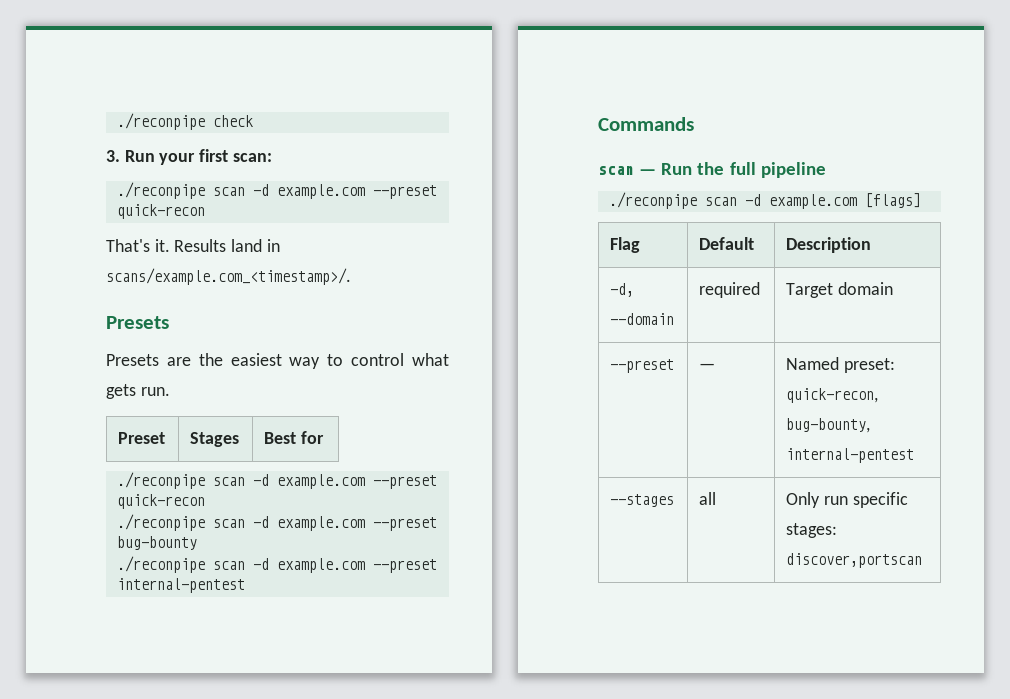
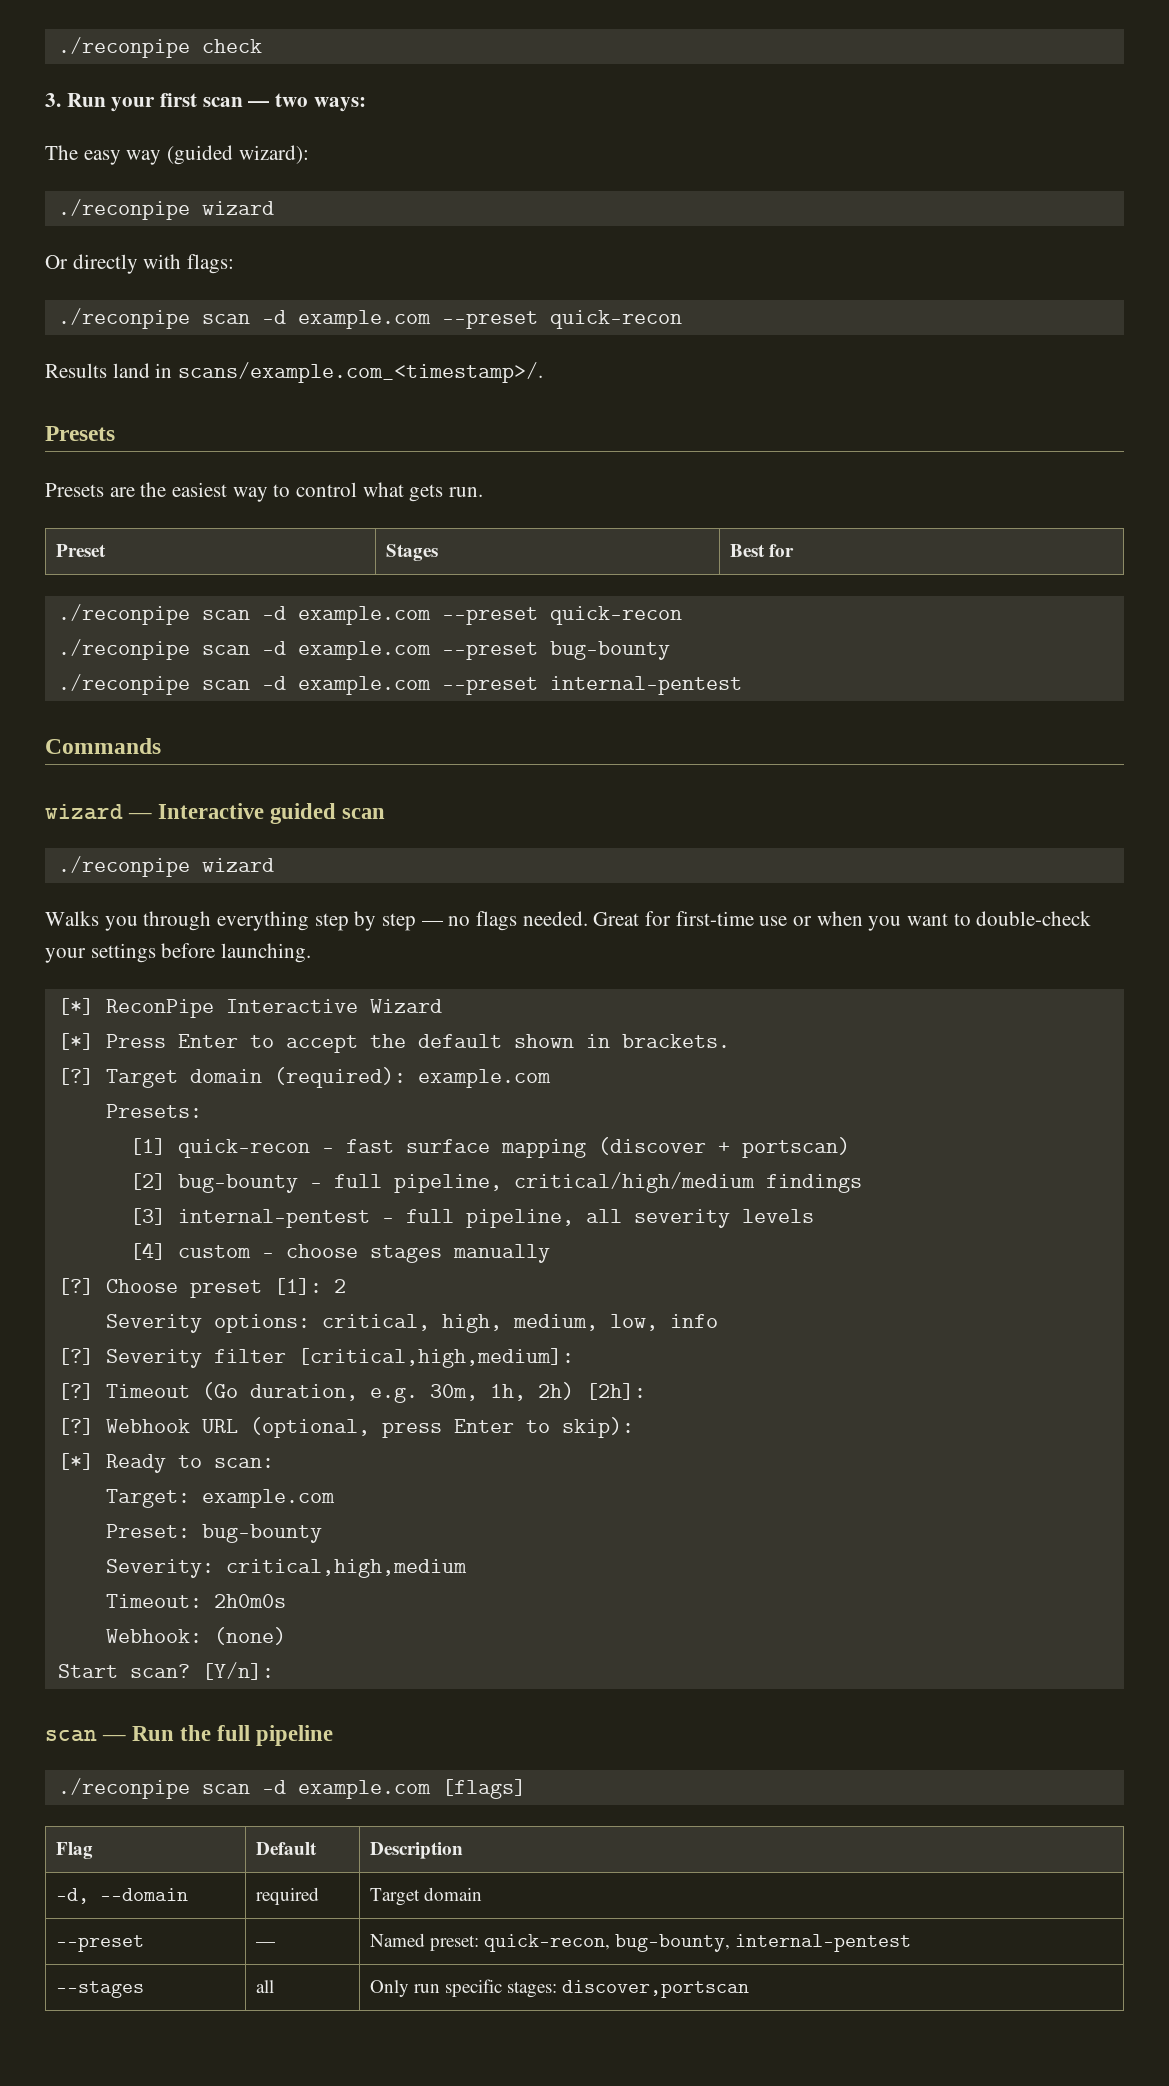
[232,153,272,162] [116,182,437,199] [116,204,205,219] [106,239,170,252] scan: // ./reconpipe scan -d example.com --preset quick-recon // That's it. -> [202,93,366,112] [45,145,309,165] [57,199,274,220] [45,254,235,274] [57,308,682,329] scan — two ways: // The easy way (guided wizard): // ./reconpipe wizard // Or directly with flags: // ./reconpipe scan -d example.com --preset quick-recon //
(694, 124) none -> [45,803,386,824] [57,856,274,877] [45,911,1092,931] [45,943,312,963] [57,998,442,1018] [57,1033,730,1053] [57,1067,551,1088] [105,1104,202,1118] [129,1137,850,1158] [129,1172,862,1193] [129,1208,814,1228] [129,1242,550,1263] [57,1278,346,1298] [105,1314,718,1333] [57,1348,574,1368] [57,1382,646,1403] [57,1417,634,1438] [57,1453,274,1473] [105,1489,335,1508] [105,1524,322,1543] [105,1559,467,1578] [105,1594,286,1608] [105,1627,286,1645] [57,1662,274,1680] // wizard — Interactive guided scan // ./reconpipe wizard // Walks you through everything step by step — no flags needed. Great for first-time use or when you want to double-check your settings before launching. // [*] ReconPipe Interactive Wizard // [*] Press Enter to accept the default shown in brackets. // [?] Target domain (required): example.com // Presets: // [1] quick-recon — fast surface mapping (discover + portscan) // [2] bug-bounty — full pipeline, critical/high/medium findings // [3] internal-pentest — full pipeline, all severity levels // [4] custom — choose stages manually // [?] Choose preset [1]: 2 // Severity options: critical, high, medium, low, info // [?] Severity filter [critical,high,medium]: // [?] Timeout (Go duration, e.g. 30m, 1h, 2h) [2h]: // [?] Webhook URL (optional, press Enter to skip): // [*] Ready to scan: // Target: example.com // Preset: bug-bounty // Severity: critical,high,medium // Timeout: 2h0m0s // Webhook: (none) // Start scan? [Y/n]:

